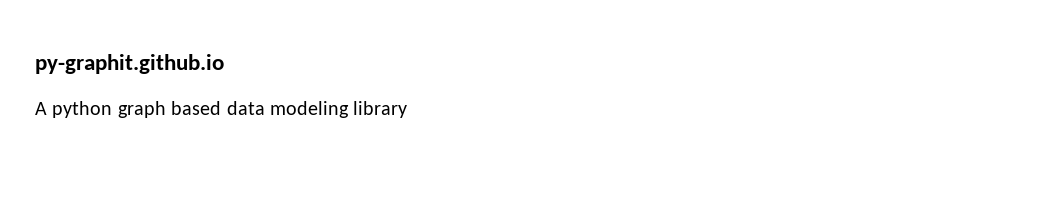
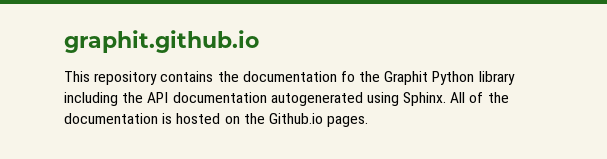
[35,54,224,74] [35,101,408,118] py-graphit.github.io // A python graph based data modeling library -> [64,30,259,53] [64,71,515,85] [64,92,509,106] [64,113,369,127] graphit.github.io // This repository contains the documentation fo the Graphit Python library including the API documentation autogenerated using Sphinx. All of the documentation is hosted on the Github.io pages.

